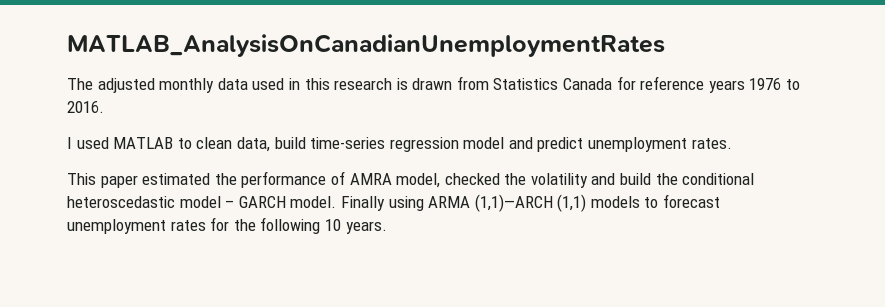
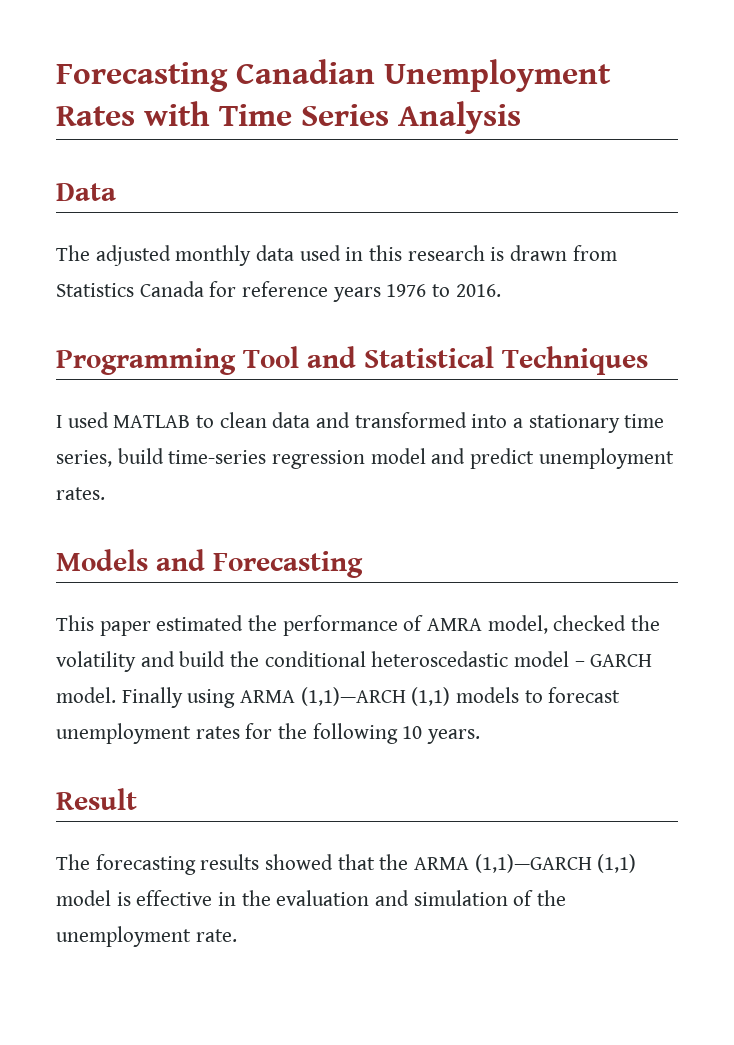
[67,34,665,57] MATLAB_AnalysisOnCanadianUnemploymentRates -> [56,59,611,92] [56,101,521,134] [56,183,116,201] Forecasting Canadian Unemployment Rates with Time Series Analysis // Data
(104, 107) none -> [56,346,648,375] // Programming Tool and Statistical Techniques
[236,137,270,152] data, -> [272,412,665,433] [56,450,112,467] data and transformed into a stationary time series,
(732, 143) none -> [56,549,363,578] // Models and Forecasting
(387, 227) none -> [56,788,137,810] [56,854,637,875] [56,890,567,906] [56,926,237,947] // Result // The forecasting results showed that the ARMA (1,1)—GARCH (1,1) model is effective in the evaluation and simulation of the unemployment rate.

